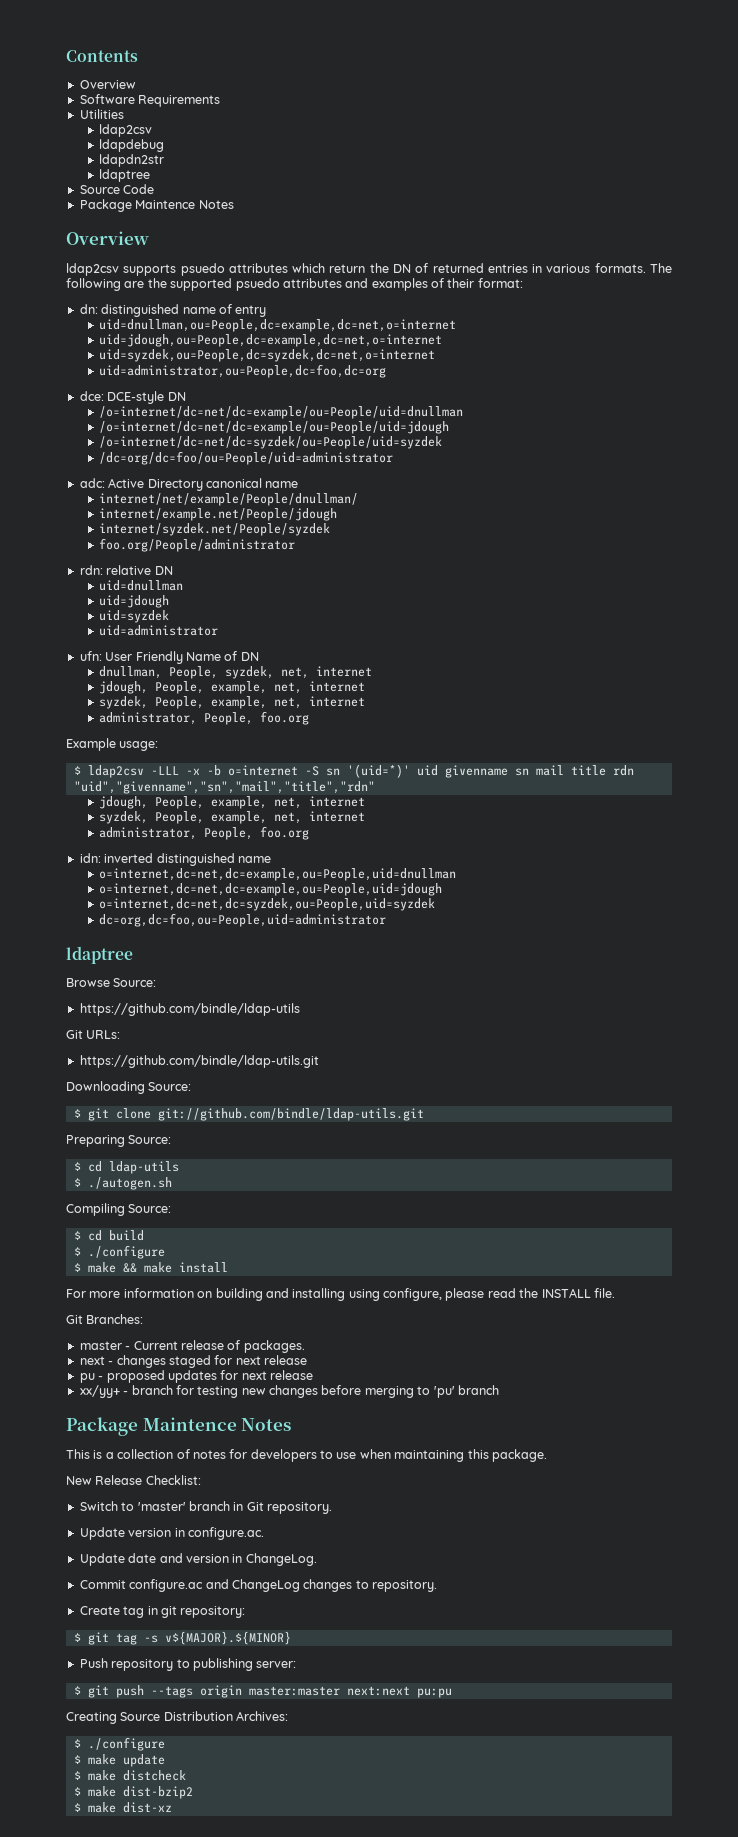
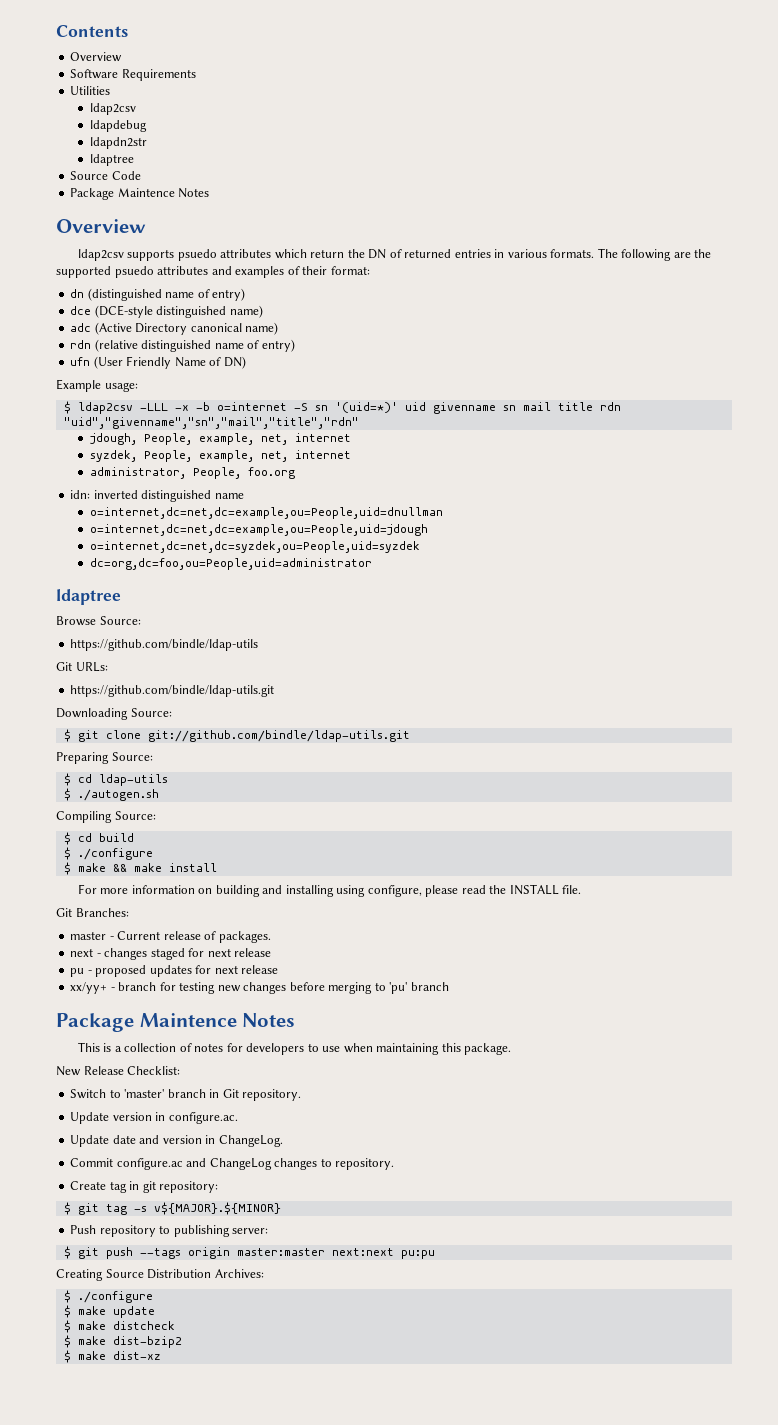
[79,304,267,317] [99,319,457,332] [99,334,443,347] [99,349,436,362] [99,364,387,378] [79,391,186,404] [99,406,464,419] [99,421,450,434] [99,436,443,449] [99,451,394,465] [79,478,299,491] [99,493,359,506] [99,508,338,521] [99,523,331,536] [99,538,296,552] [79,565,173,575] [99,580,184,591] [99,595,170,608] [99,610,170,623] [99,625,219,636] [79,651,259,664] [99,666,373,679] [99,681,366,694] [99,696,366,709] [99,711,310,725] dn: distinguished name of entry // uid=dnullman,ou=People,dc=example,dc=net,o=internet // uid=jdough,ou=People,dc=example,dc=net,o=internet // uid=syzdek,ou=People,dc=syzdek,dc=net,o=internet // uid=administrator,ou=People,dc=foo,dc=org // dce: DCE-style DN // /o=internet/dc=net/dc=example/ou=People/uid=dnullman // /o=internet/dc=net/dc=example/ou=People/uid=jdough // /o=internet/dc=net/dc=syzdek/ou=People/uid=syzdek // /dc=org/dc=foo/ou=People/uid=administrator // adc: Active Directory canonical name // internet/net/example/People/dnullman/ // internet/example.net/People/jdough // internet/syzdek.net/People/syzdek // foo.org/People/administrator // rdn: relative DN // uid=dnullman // uid=jdough // uid=syzdek // uid=administrator // ufn: User Friendly Name of DN // dnullman, People, syzdek, net, internet // jdough, People, example, net, internet // syzdek, People, example, net, internet // administrator, People, foo.org -> [70,288,246,301] [70,305,263,318] [70,322,279,335] [70,339,295,352] [70,356,246,369] dn (distinguished name of entry) // dce (DCE-style distinguished name) // adc (Active Directory canonical name) // rdn (relative distinguished name of entry) // ufn (User Friendly Name of DN)

